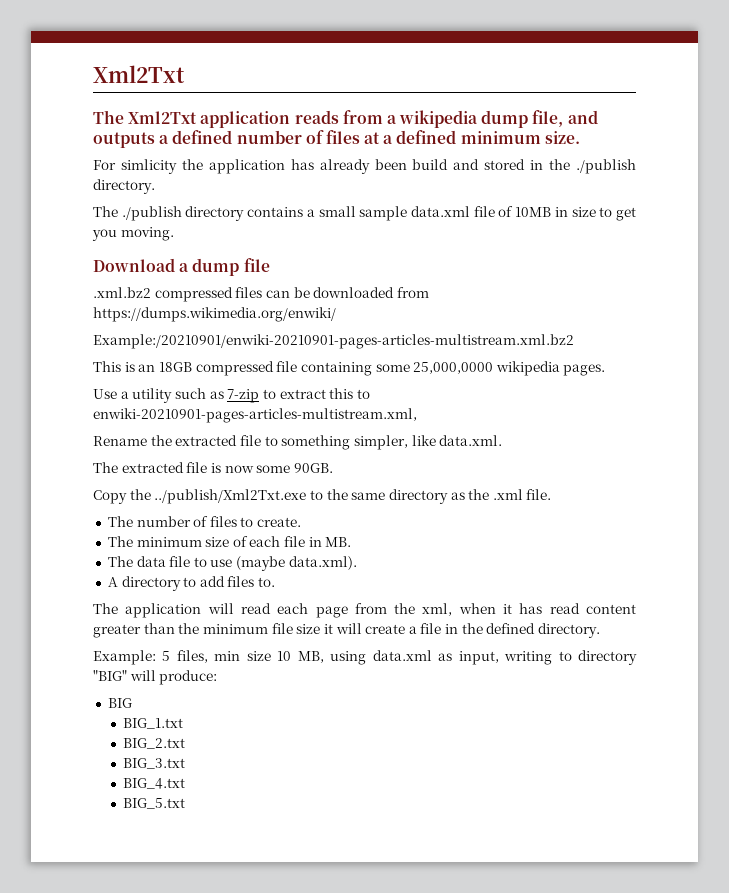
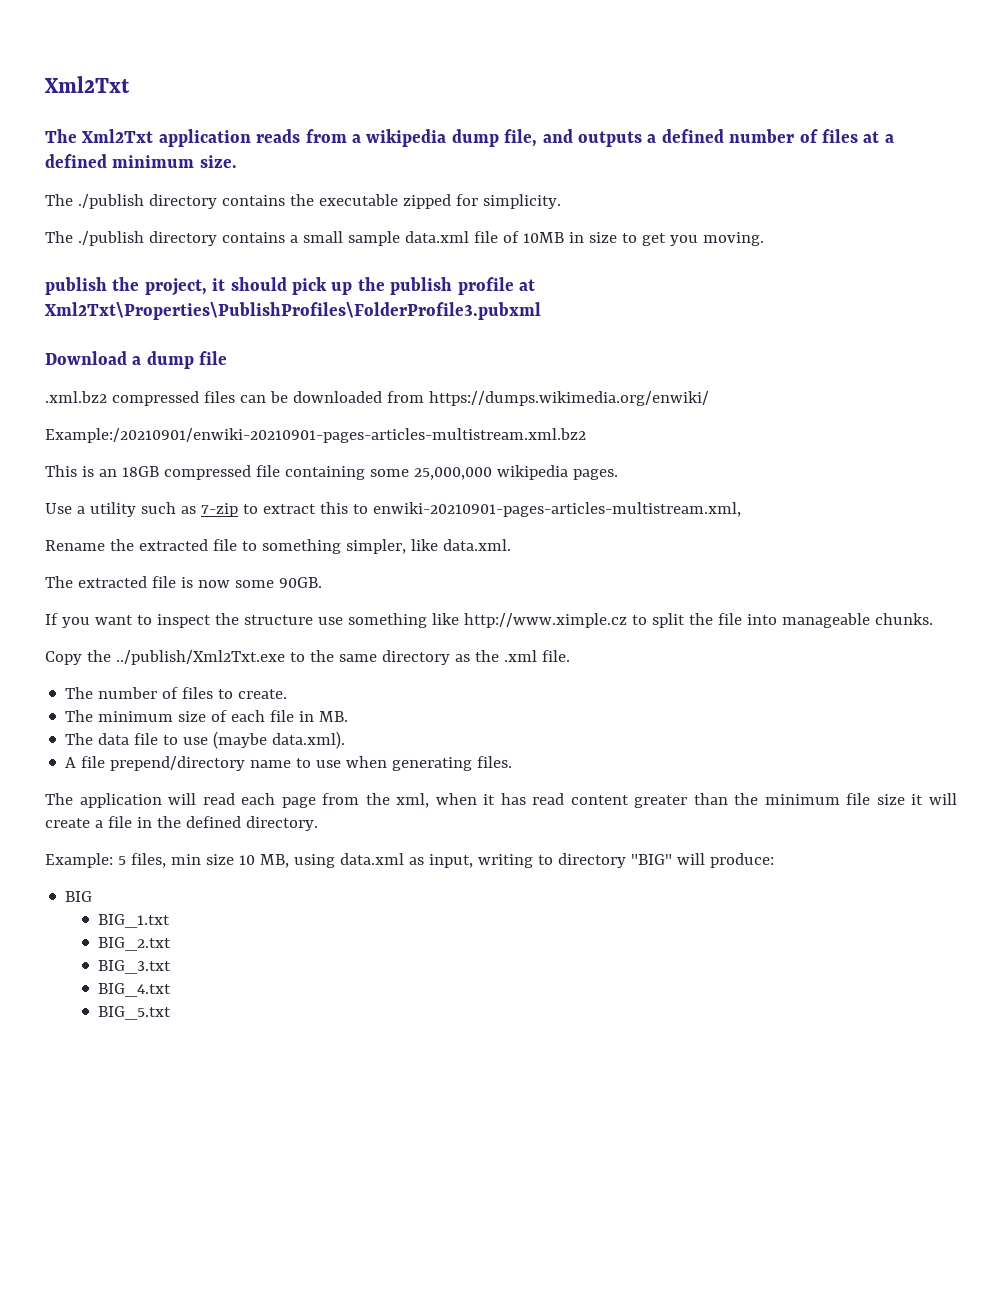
[93,159,637,174] [93,179,155,194] For simlicity the application has already been build and stored in the ./publish directory. -> [45,194,561,209] The ./publish directory contains the executable zipped for simplicity.
(174, 234) none -> [45,277,535,296] [44,302,541,320] // publish the project, it should pick up the publish profile at Xml2Txt\Properties\PublishProfiles\FolderProfile3.pubxml
[413,362,494,374] 25,000,0000 -> [413,467,492,480] 25,000,000
(333, 468) none -> [45,613,933,628] // If you want to inspect the structure use something like http://www.ximple.cz to split the file into manageable chunks.
[121,576,276,591] directory to add files to. -> [81,756,513,771] file prepend/directory name to use when generating files.

